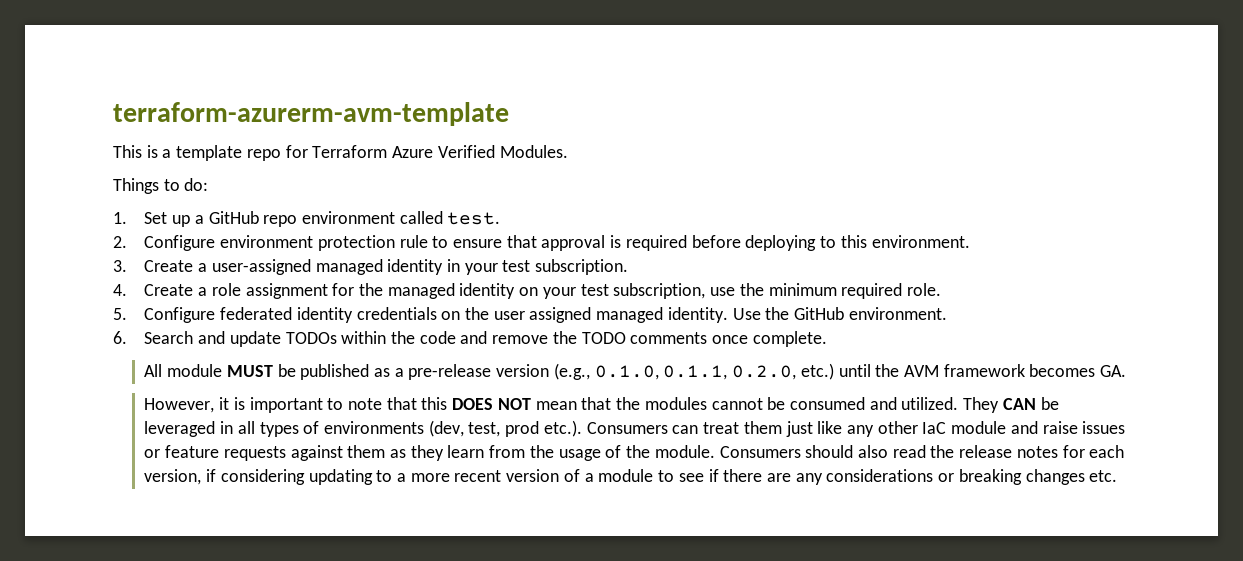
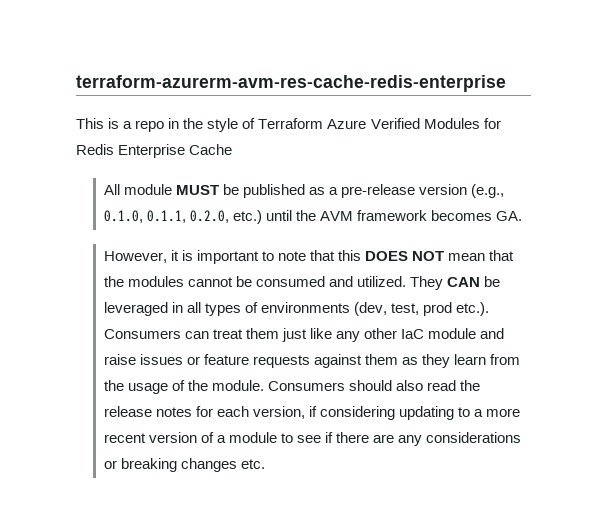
[113,102,509,126] terraform-azurerm-avm-template -> [76,75,506,92] terraform-azurerm-avm-res-cache-redis-enterprise
[176,145,568,161] [113,178,209,194] [113,211,501,227] [113,235,970,251] [113,259,629,275] [113,283,941,299] [113,307,947,323] [113,331,827,347] template repo for Terraform Azure Verified Modules. // Things to do: // 1. Set up a GitHub repo environment called test. // 2. Configure environment protection rule to ensure that approval is required before deploying to this environment. // 3. Create a user-assigned managed identity in your test subscription. // 4. Create a role assignment for the managed identity on your test subscription, use the minimum required role. // 5. Configure federated identity credentials on the user assigned managed identity. Use the GitHub environment. // 6. Search and update TODOs within the code and remove the TODO comments once complete. -> [135,118,501,132] [76,144,233,158] repo in the style of Terraform Azure Verified Modules for Redis Enterprise Cache

